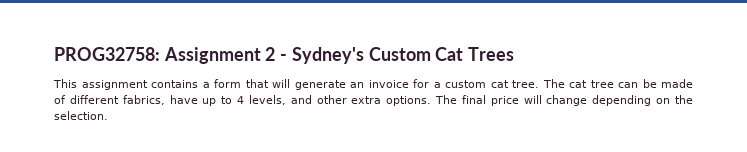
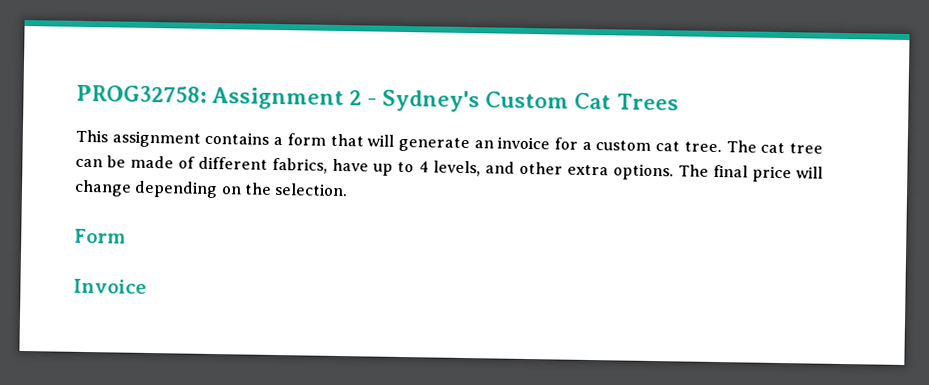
(108, 115) none -> [74,228,126,244] [73,278,147,294] // Form // Invoice

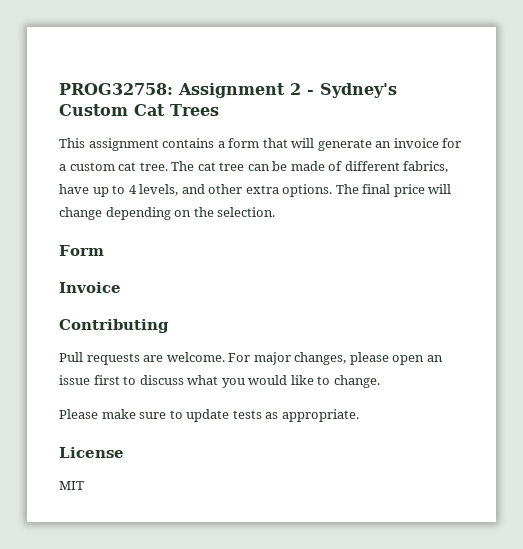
(147, 286) none -> [59,319,169,333] [59,352,443,365] [59,375,380,388] [59,409,359,422] [59,447,124,458] [59,481,84,490] // Contributing // Pull requests are welcome. For major changes, please open an issue first to discuss what you would like to change. // Please make sure to update tests as appropriate. // License // MIT

